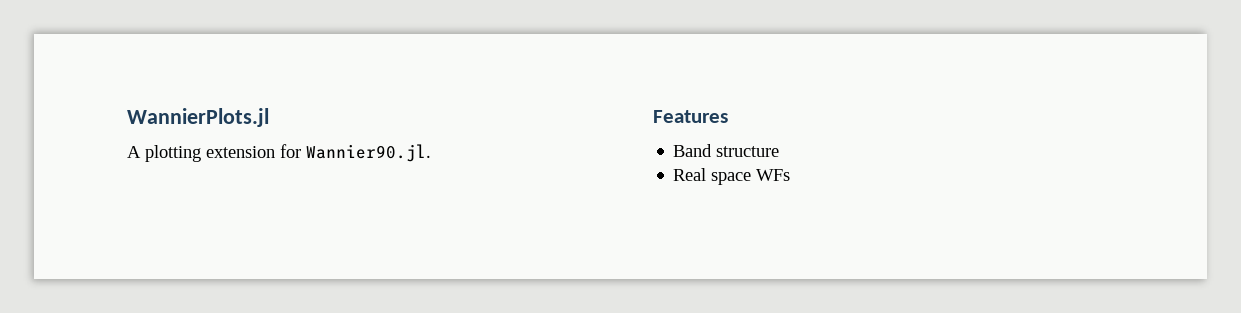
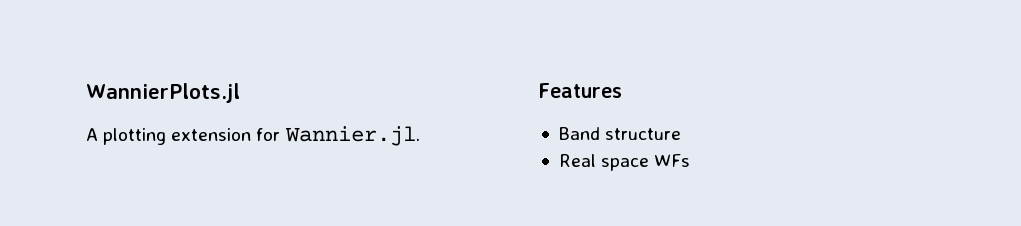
[306,144,431,162] Wannier90.jl. -> [284,126,420,146] Wannier.jl.

